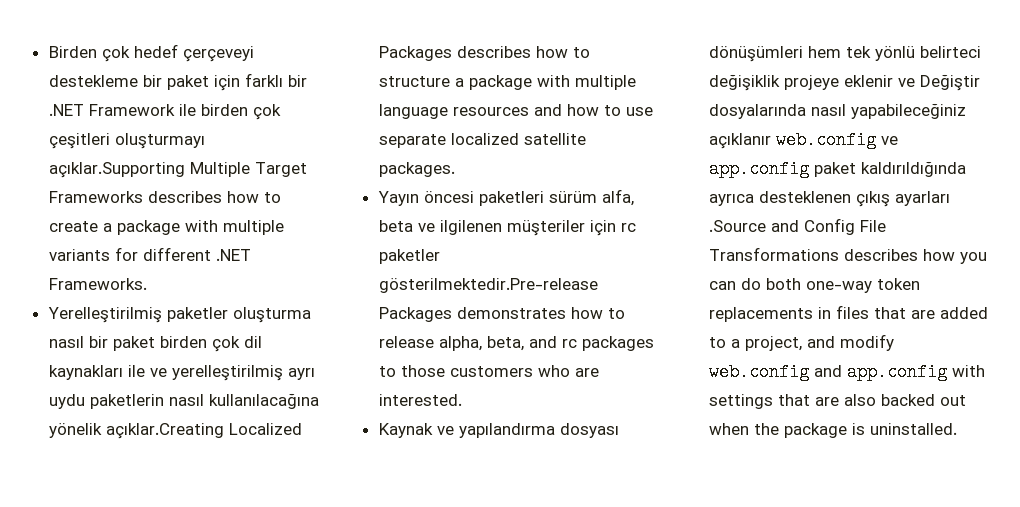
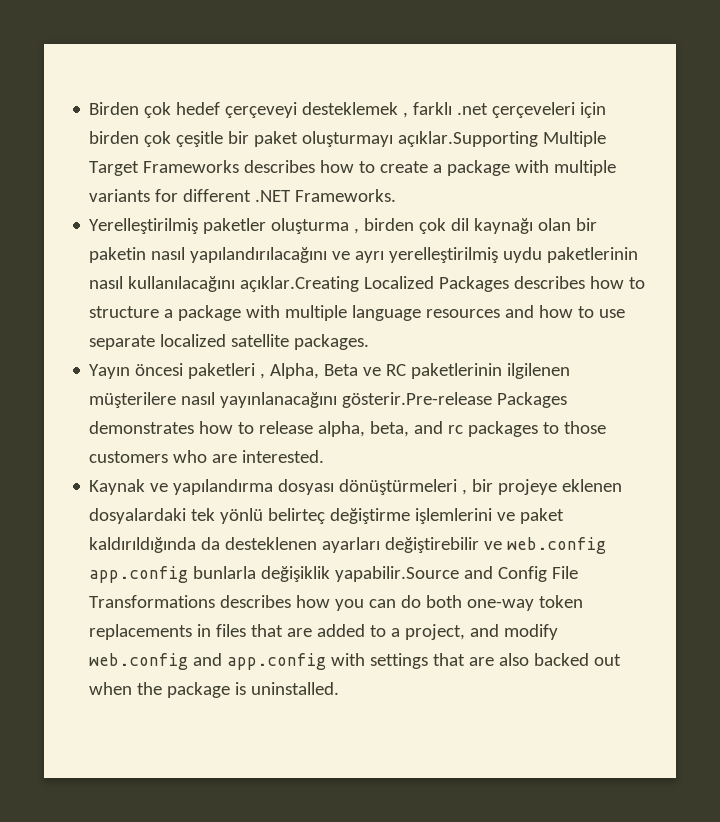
[48,73,307,91] [48,104,281,120] [48,133,110,149] destekleme bir paket için farklı bir .NET Framework ile birden çok çeşitleri -> [302,102,607,118] [89,131,299,147] desteklemek , farklı .net çerçeveleri için birden çok çeşitle bir paket
[48,336,262,352] [48,365,315,381] [48,393,319,409] [48,423,102,438] nasıl bir paket birden çok dil kaynakları ile ve yerelleştirilmiş ayrı uydu paketlerin nasıl kullanılacağına yönelik -> [354,218,598,234] [89,247,639,263] [89,276,236,292] , birden çok dil kaynağı olan bir paketin nasıl yapılandırılacağını ve ayrı yerelleştirilmiş uydu paketlerinin nasıl kullanılacağını
[548,189,634,206] [378,220,636,236] [378,249,440,264] [378,278,598,293] sürüm alfa, beta ve ilgilenen müşteriler için rc paketler gösterilmektedir.Pre-release -> [260,363,571,379] [89,392,493,408] , Alpha, Beta ve RC paketlerinin ilgilenen müşterilere nasıl yayınlanacağını gösterir.Pre-release
[708,46,981,62] [708,74,980,91] [708,103,966,119] [708,131,898,149] [708,160,966,178] [708,191,950,207] [708,220,766,232] dönüşümleri hem tek yönlü belirteci değişiklik projeye eklenir ve Değiştir dosyalarında nasıl yapabileceğiniz açıklanır web.config ve app.config paket kaldırıldığında ayrıca desteklenen çıkış ayarları .Source -> [339,479,623,495] [89,508,565,524] [89,537,607,554] [89,566,460,583] dönüştürmeleri , bir projeye eklenen dosyalardaki tek yönlü belirteç değiştirme işlemlerini ve paket kaldırıldığında da desteklenen ayarları değiştirebilir ve web.config app.config bunlarla değişiklik yapabilir.Source

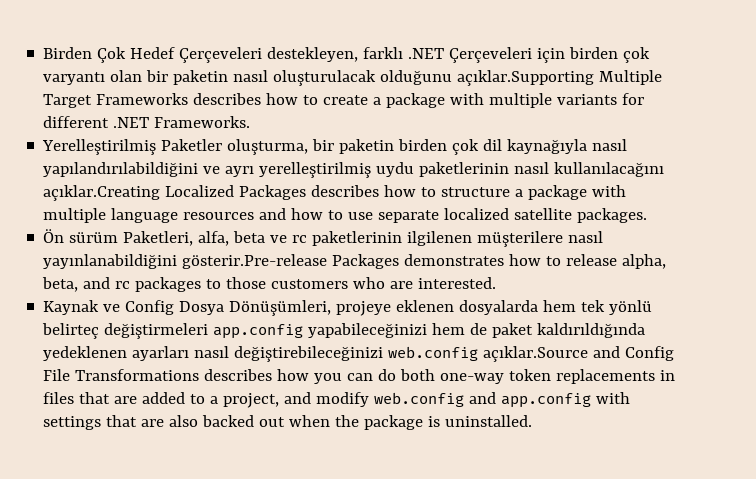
[144,102,607,118] [89,131,394,147] çok hedef çerçeveyi desteklemek , farklı .net çerçeveleri için birden çok çeşitle bir paket oluşturmayı -> [97,47,651,63] [43,70,453,86] Çok Hedef Çerçeveleri destekleyen, farklı .NET Çerçeveleri için birden çok varyantı olan bir paketin nasıl oluşturulacak olduğunu
[203,218,598,234] [89,247,328,263] paketler oluşturma , birden çok dil kaynağı olan bir paketin nasıl yapılandırılacağını -> [161,139,628,155] [43,162,199,177] Paketler oluşturma, bir paketin birden çok dil kaynağıyla nasıl yapılandırılabildiğini
[89,363,407,379] Yayın öncesi paketleri , Alpha, Beta ve RC -> [43,229,308,246] Ön sürüm Paketleri, alfa, beta ve rc
[220,392,338,408] yayınlanacağını -> [43,254,178,269] yayınlanabildiğini
[173,479,623,495] [89,508,565,524] [89,537,607,554] [89,566,460,583] yapılandırma dosyası dönüştürmeleri , bir projeye eklenen dosyalardaki tek yönlü belirteç değiştirme işlemlerini ve paket kaldırıldığında da desteklenen ayarları değiştirebilir ve web.config app.config bunlarla değişiklik yapabilir.Source -> [125,300,653,316] [42,323,646,339] [43,346,589,362] Config Dosya Dönüşümleri, projeye eklenen dosyalarda hem tek yönlü belirteç değiştirmeleri app.config yapabileceğinizi hem de paket kaldırıldığında yedeklenen ayarları nasıl değiştirebileceğinizi web.config açıklar.Source

